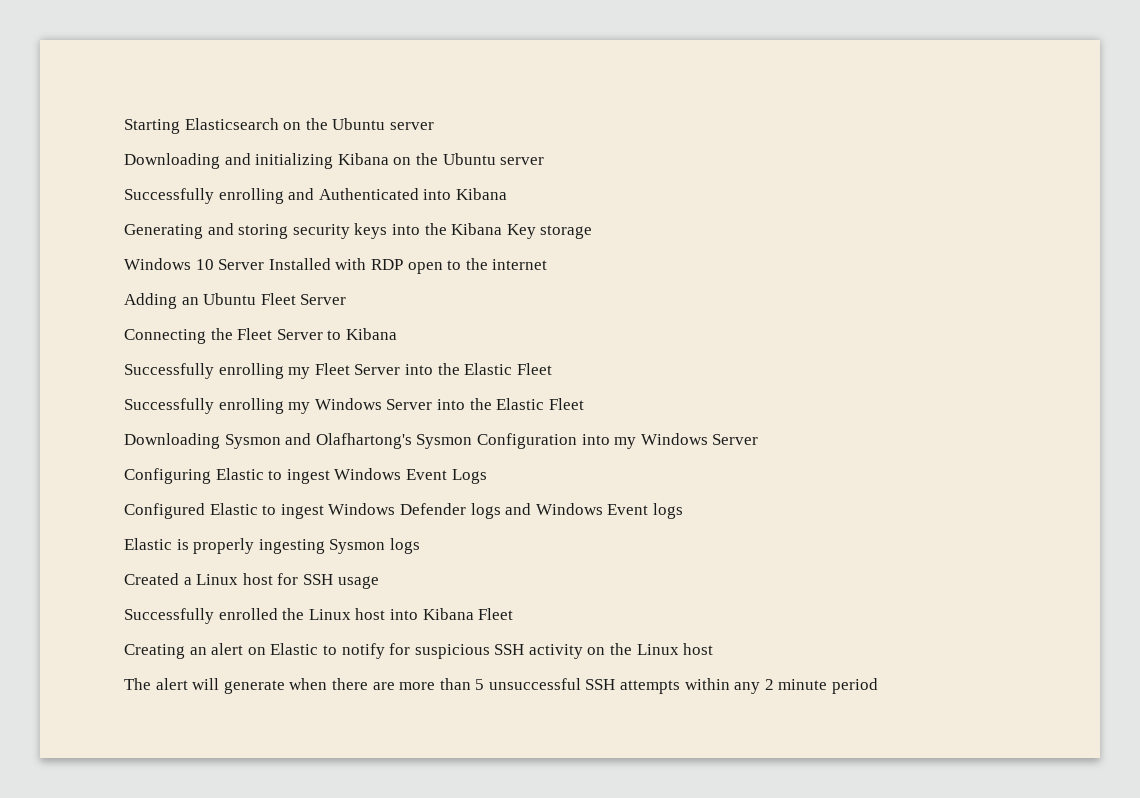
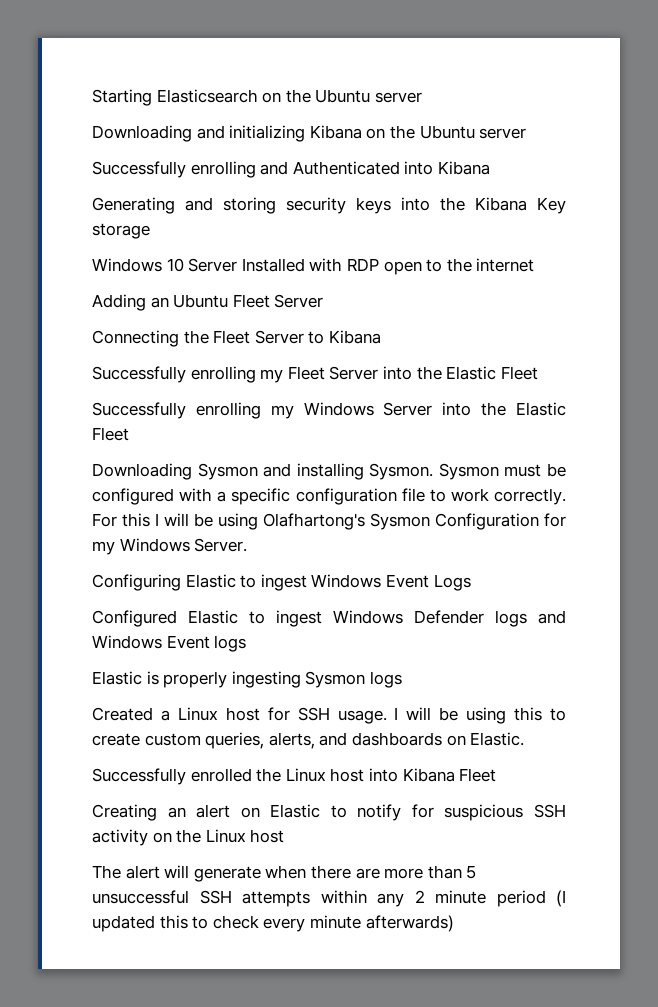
(312, 439) none -> [296,463,566,480] [92,488,566,505] [92,513,258,530] installing Sysmon. Sysmon must be configured with a specific configuration file to work correctly. For this I will be using
[581,433,759,449] into my Windows Server -> [544,513,566,527] [92,538,248,555] for my Windows Server.
[337,576,379,589] usage -> [337,707,566,724] [92,732,525,749] usage. I will be using this to create custom queries, alerts, and dashboards on Elastic.
(879, 686) none -> [556,890,566,907] [92,915,454,932] (I updated this to check every minute afterwards)

